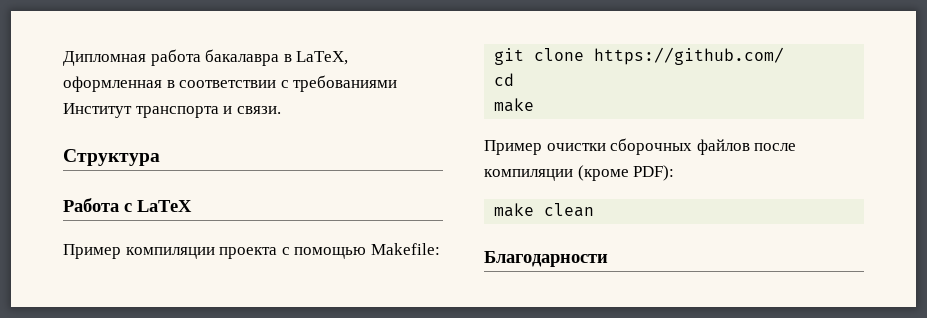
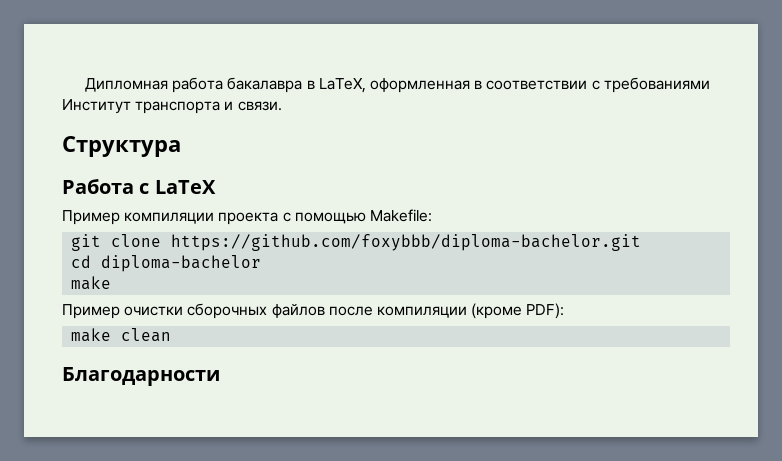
[594,47,785,65] https://github.com/ -> [171,234,642,251] https://github.com/foxybbb/diploma-bachelor.git
(515, 79) none -> [101,255,262,272] diploma-bachelor

